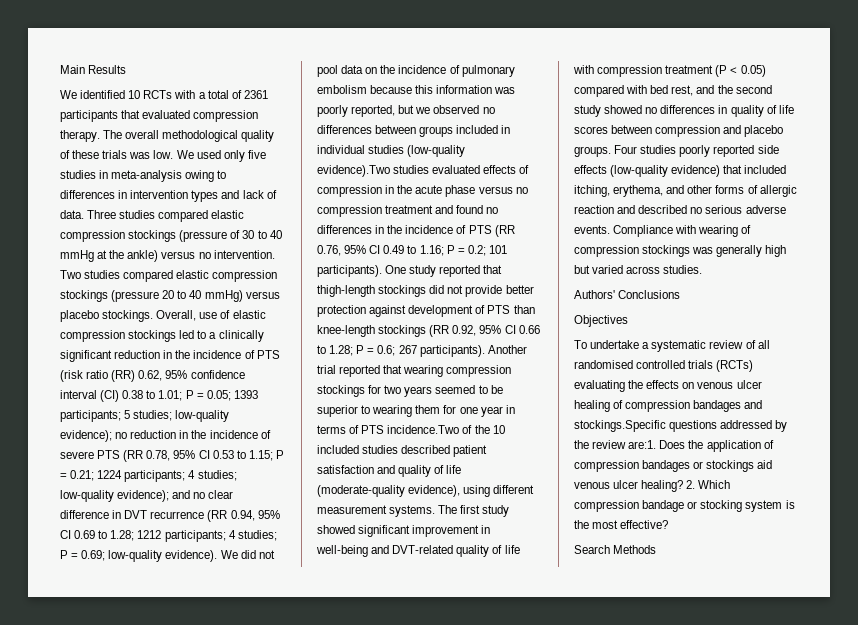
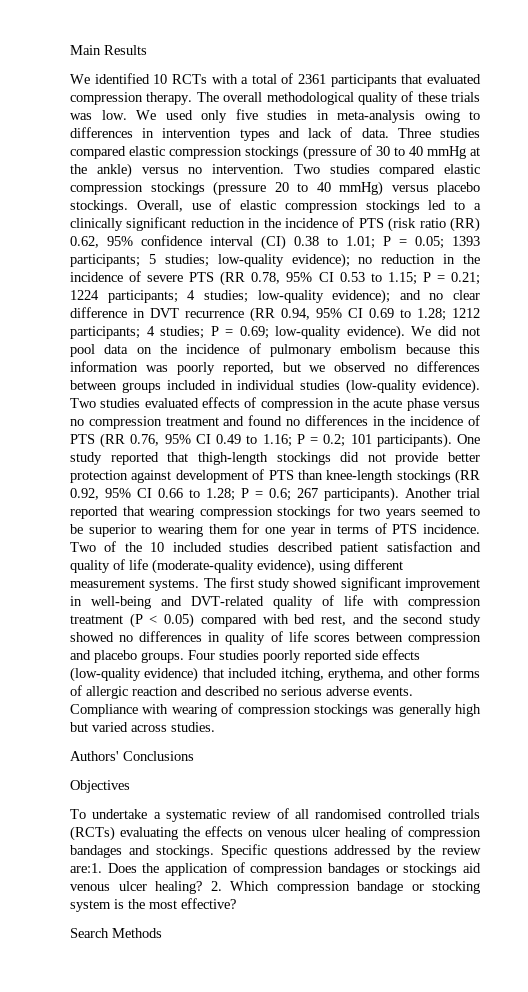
[317,165,390,177] evidence).Two -> [422,379,480,394] [70,398,96,408] evidence). Two
[387,425,460,434] incidence.Two -> [423,524,480,534] [70,542,96,552] incidence. Two
[574,420,666,432] stockings.Specific -> [155,844,267,858] stockings. Specific

